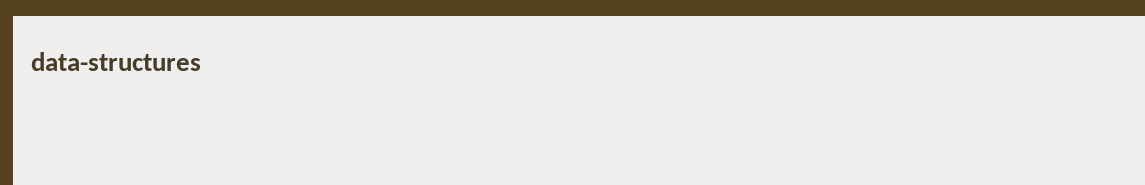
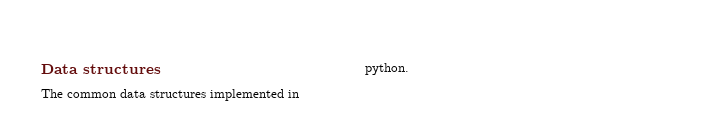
[31,52,201,71] data-structures -> [41,64,161,74] [41,89,299,101] [365,63,409,75] Data structures // The common data structures implemented in python.

